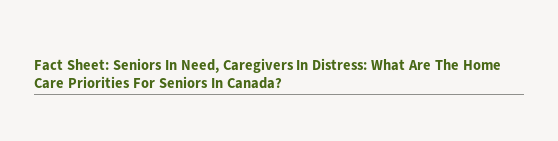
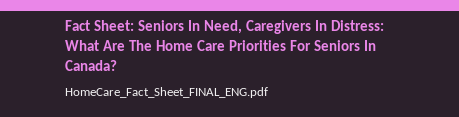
(282, 83) none -> [65,87,268,98] // HomeCare_Fact_Sheet_FINAL_ENG.pdf

